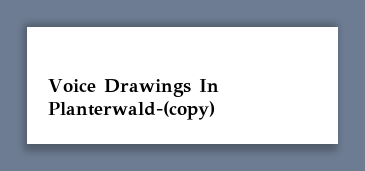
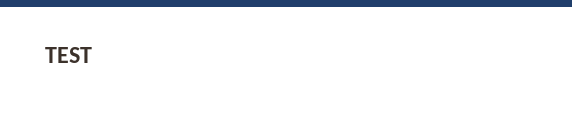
[48,79,219,97] [48,101,215,120] Voice Drawings In Planterwald-(copy) -> [45,47,92,63] TEST

